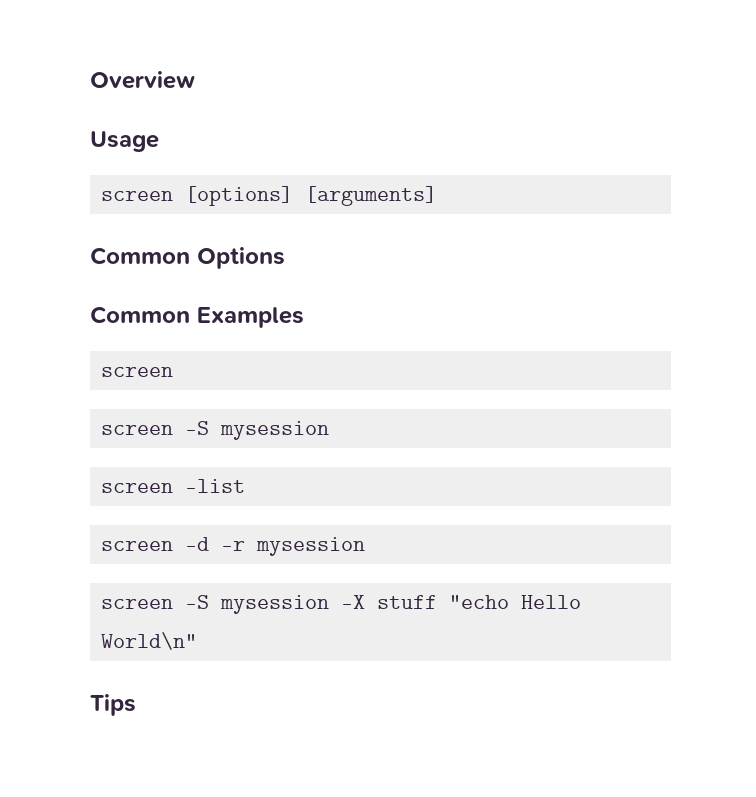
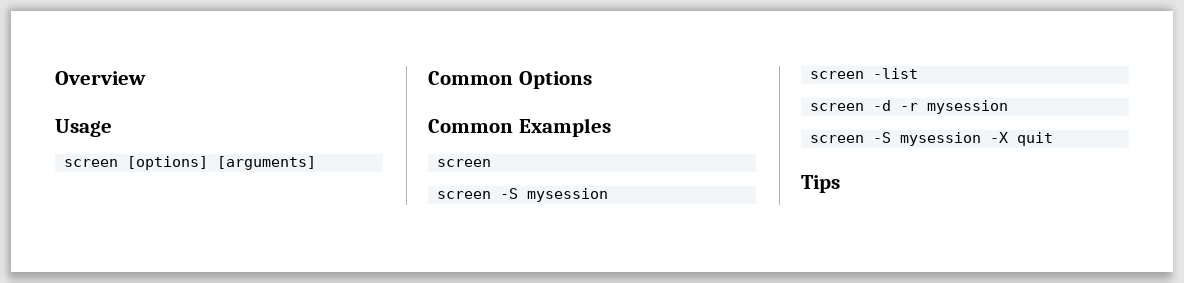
[377,595,582,609] [101,632,198,650] stuff "echo Hello World\n" -> [1017,132,1054,146] quit

